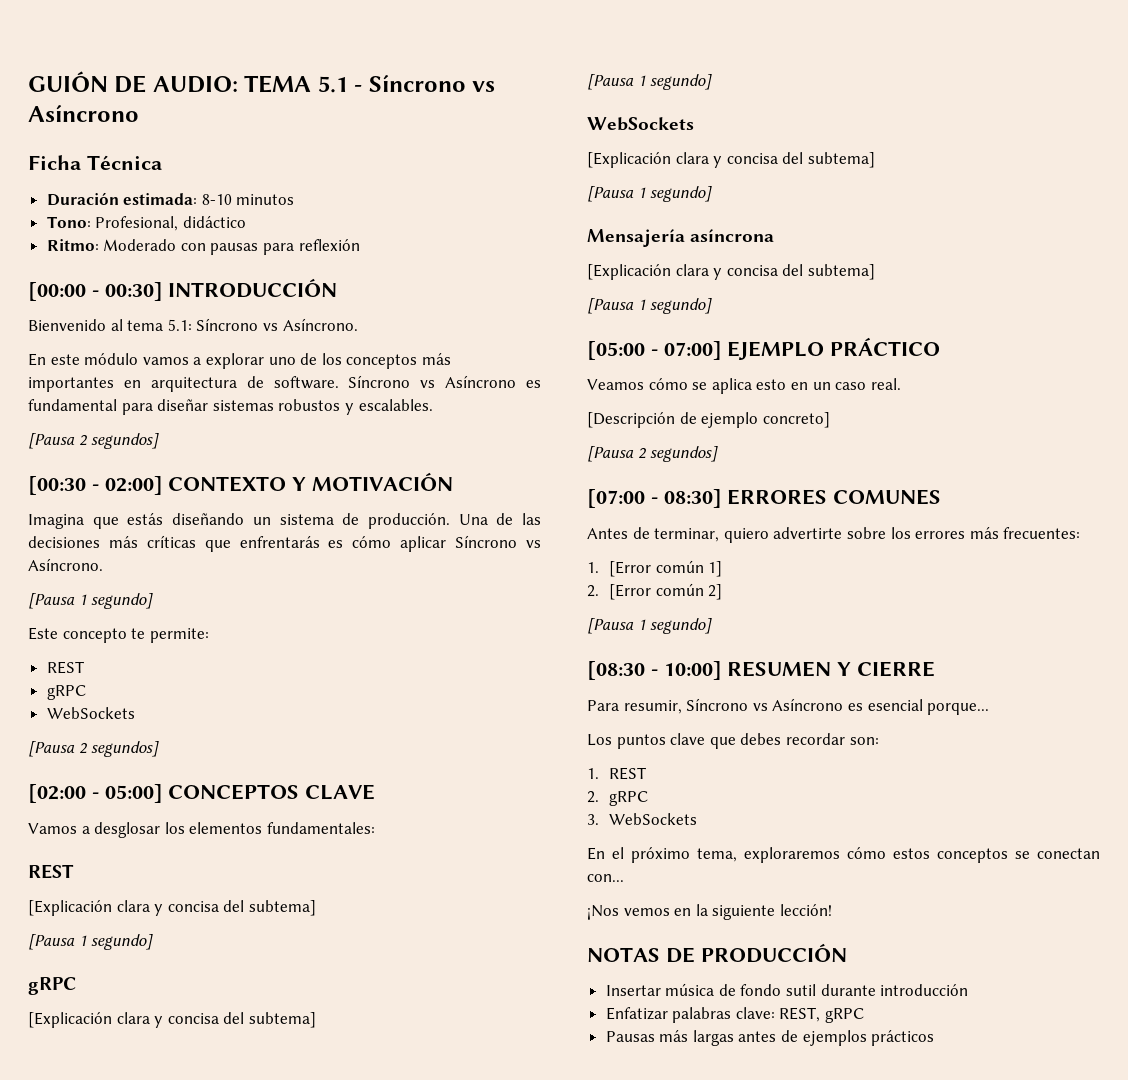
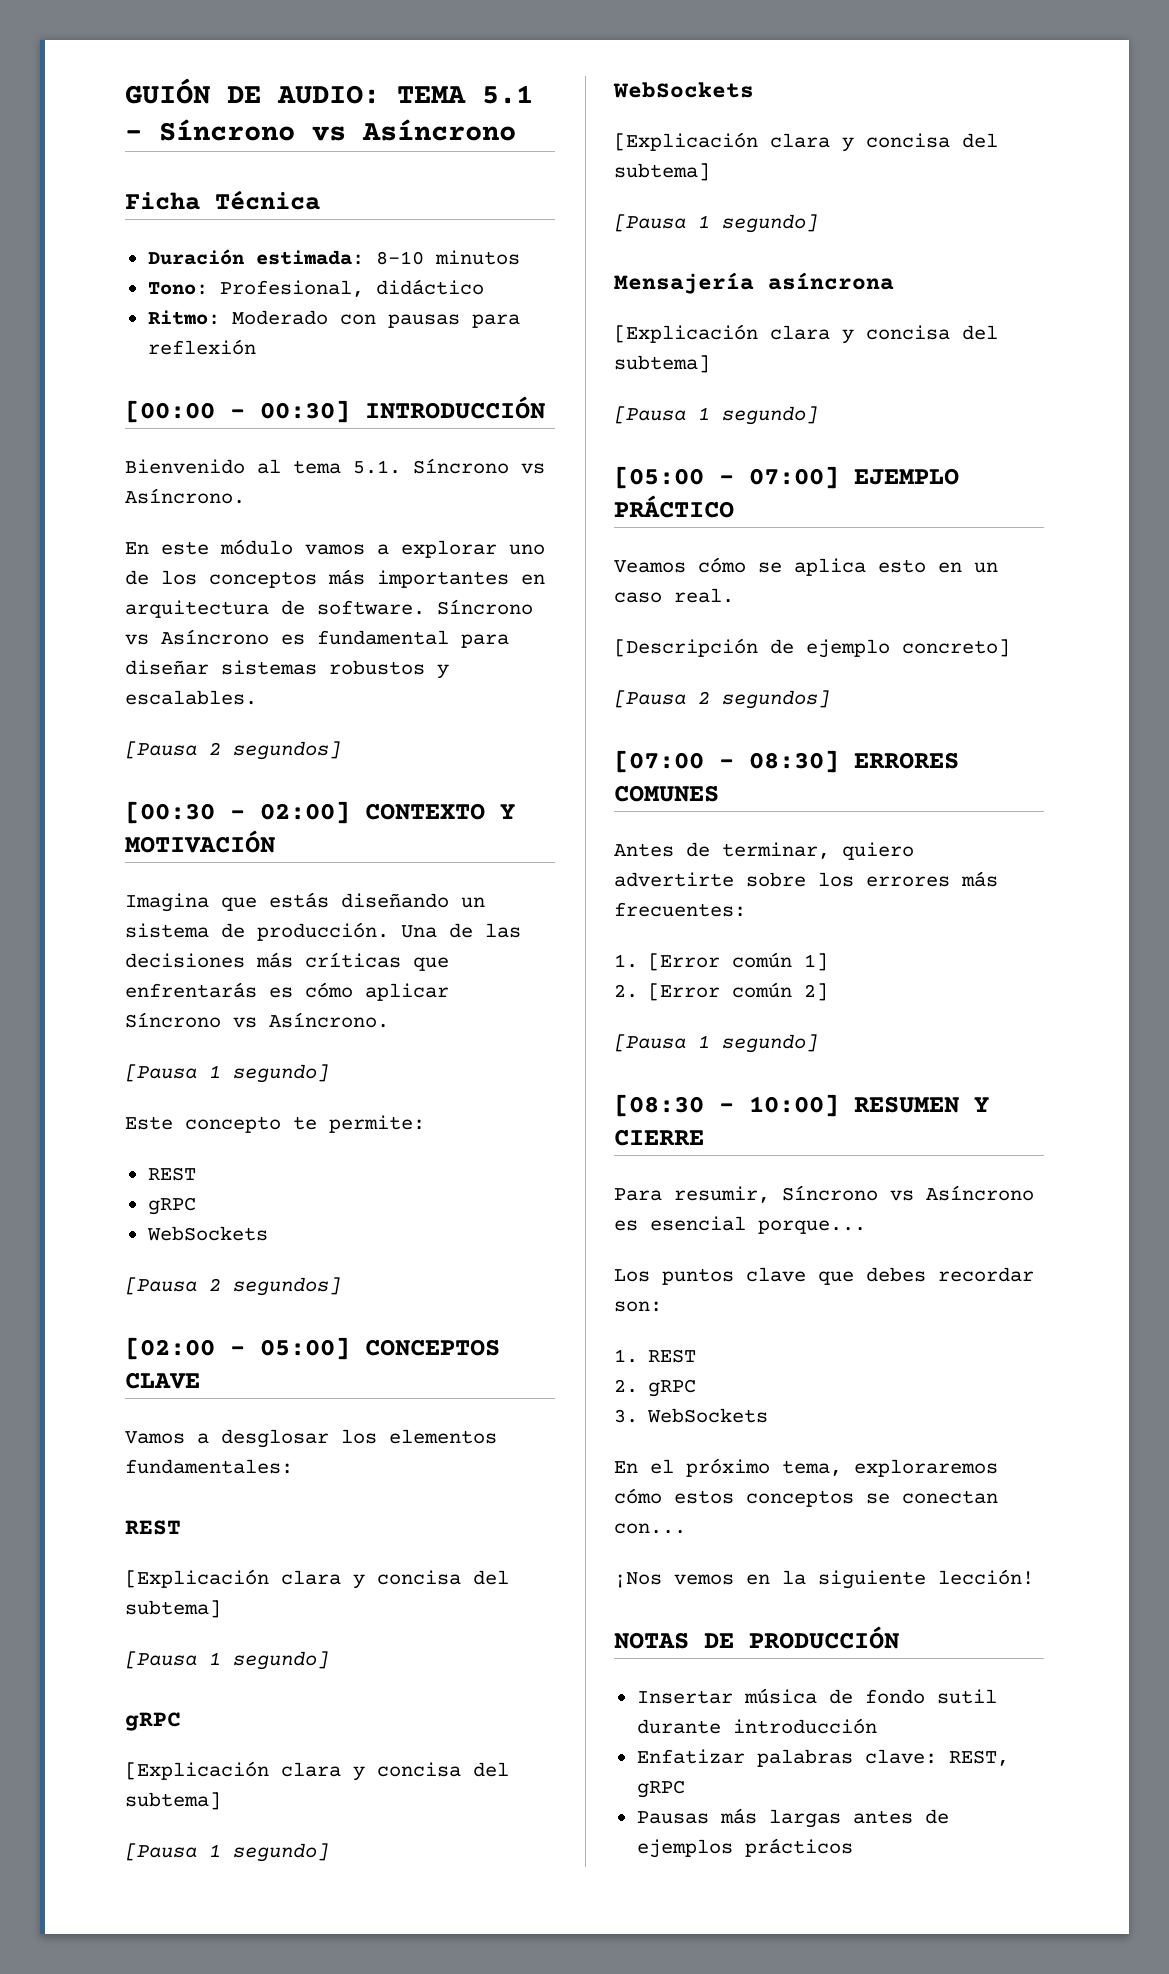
[167,319,192,331] 5.1: -> [353,460,401,474] 5.1.

